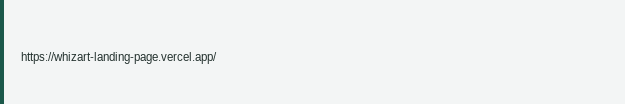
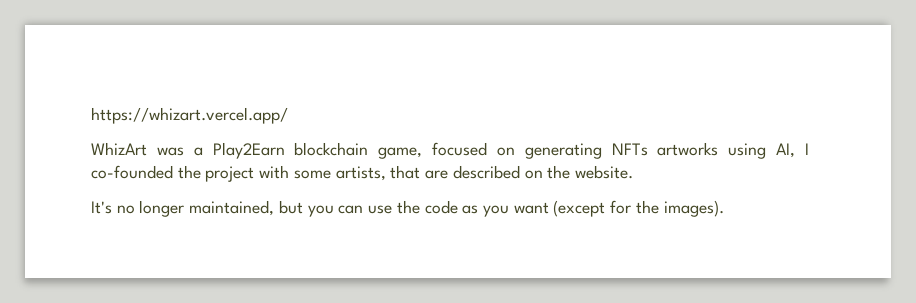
[21,52,217,64] https://whizart-landing-page.vercel.app/ -> [91,107,288,124] [91,142,809,159] [91,165,633,182] [91,200,724,217] https://whizart.vercel.app/ // WhizArt was a Play2Earn blockchain game, focused on generating NFTs artworks using AI, I co-founded the project with some artists, that are described on the website. // It's no longer maintained, but you can use the code as you want (except for the images).

